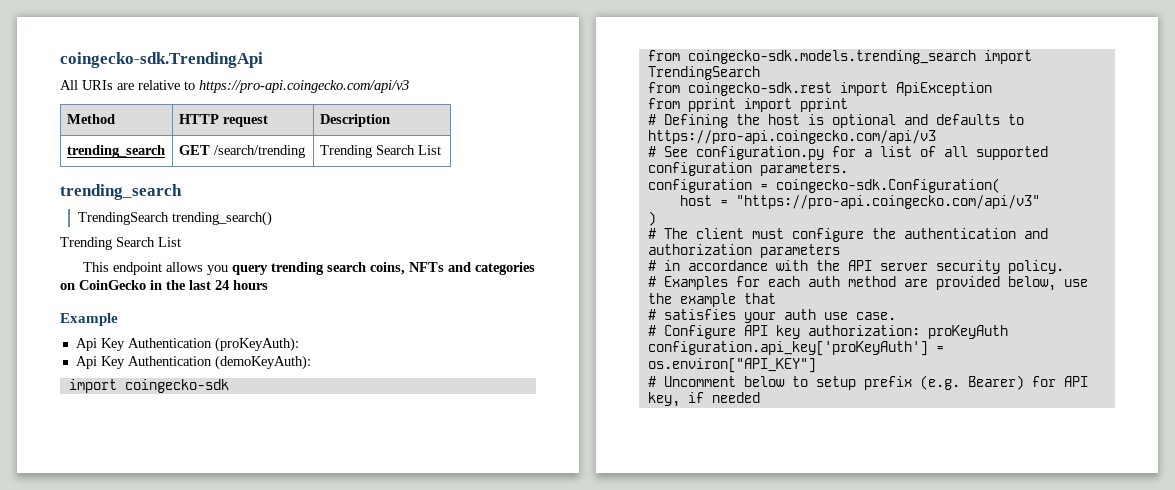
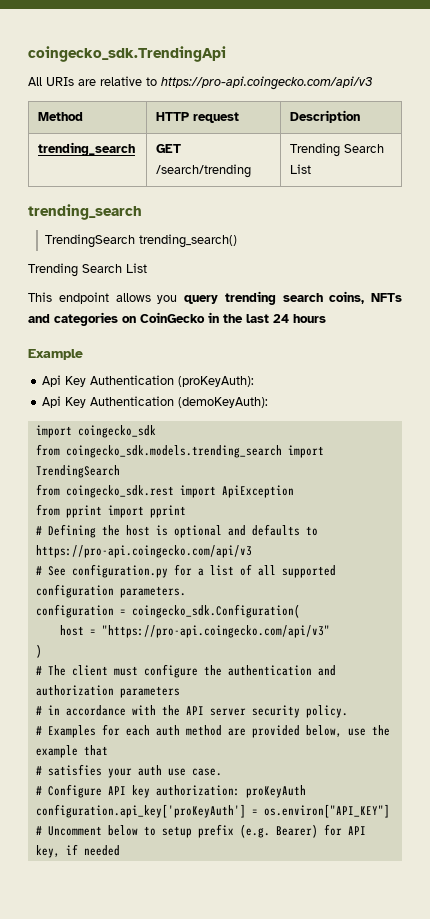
[60,52,263,68] coingecko-sdk.TrendingApi -> [28,46,226,62] coingecko_sdk.TrendingApi
[124,379,229,393] [647,50,976,64] coingecko-sdk // from coingecko-sdk.models.trending_search -> [77,425,156,438] [35,444,282,458] coingecko_sdk // from coingecko_sdk.models.trending_search
[687,82,832,96] coingecko-sdk.rest -> [65,485,174,498] coingecko_sdk.rest
[775,178,1000,193] coingecko-sdk.Configuration( -> [131,604,300,618] coingecko_sdk.Configuration(

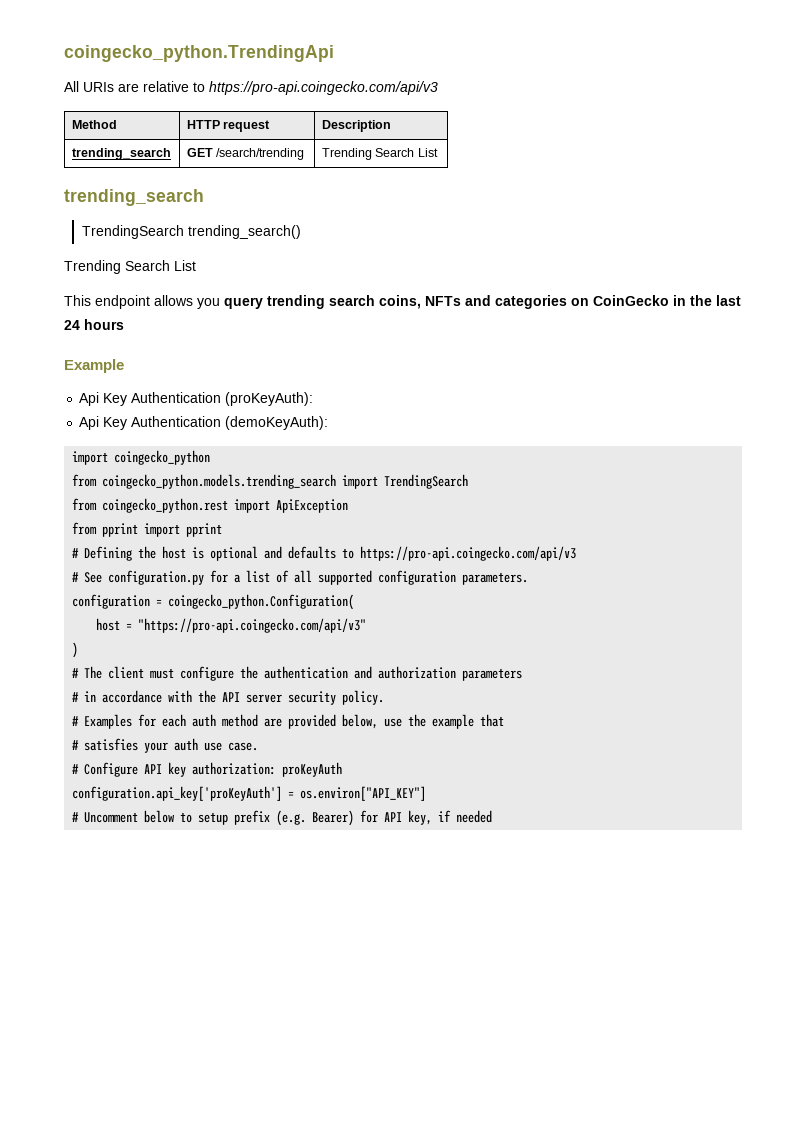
[28,46,226,62] coingecko_sdk.TrendingApi -> [64,45,334,62] coingecko_python.TrendingApi
[77,425,156,438] [35,444,282,458] coingecko_sdk // from coingecko_sdk.models.trending_search -> [114,450,211,465] [72,474,337,489] coingecko_python // from coingecko_python.models.trending_search
[65,485,174,498] coingecko_sdk.rest -> [102,498,229,513] coingecko_python.rest
[131,604,300,618] coingecko_sdk.Configuration( -> [168,594,355,610] coingecko_python.Configuration(

